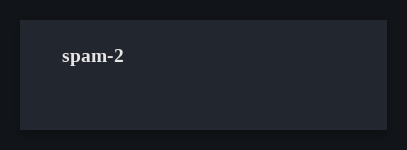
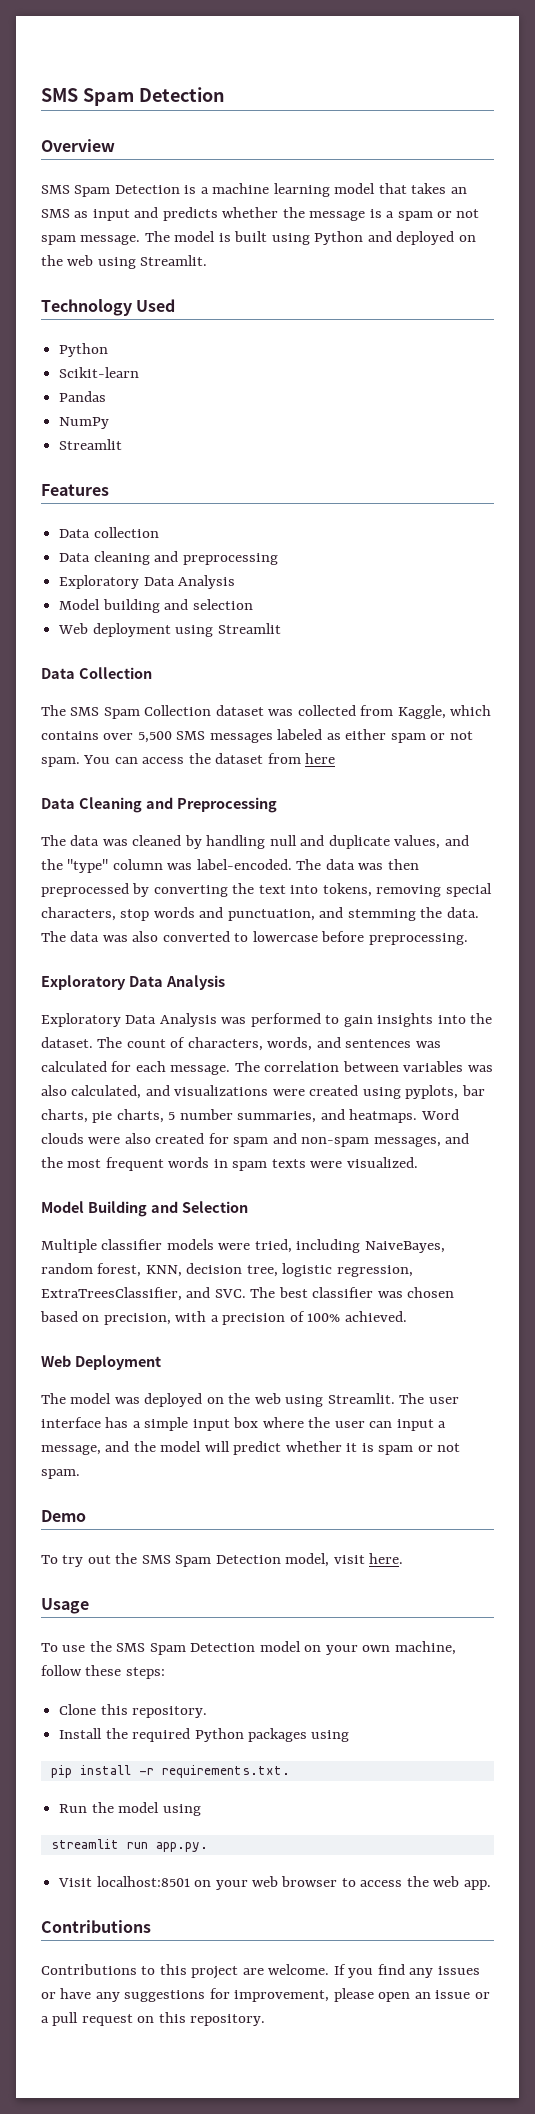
[62,49,124,66] spam-2 -> [41,87,225,106] [41,139,115,152] [41,183,467,197] [41,207,480,221] [41,231,476,245] [41,255,208,269] [41,299,176,316] [59,343,109,357] [59,367,140,378] [59,391,107,402] [59,417,110,429] [59,439,123,450] [41,484,109,496] [59,527,159,538] [59,551,278,565] [59,575,236,589] [59,599,253,613] [58,623,281,637] [41,667,152,679] [41,705,492,719] [41,729,473,743] [41,753,336,767] [41,797,277,813] [41,835,469,849] [41,859,419,873] [41,883,492,897] [41,907,479,921] [41,931,468,945] [41,975,225,990] [41,1013,493,1027] [41,1037,441,1051] [41,1061,493,1075] [41,1085,485,1099] [41,1109,459,1123] [41,1133,470,1147] [41,1157,418,1171] [41,1201,248,1217] [41,1239,445,1253] [41,1263,413,1277] [41,1287,455,1301] [40,1311,407,1325] [41,1355,161,1370] [41,1393,459,1407] [41,1417,447,1431] [41,1441,461,1455] [41,1469,80,1479] [41,1510,86,1522] [41,1553,404,1567] [41,1598,89,1614] [41,1641,456,1655] [41,1665,165,1679] [59,1704,208,1718] [59,1728,350,1742] [50,1765,290,1778] [59,1802,201,1816] [50,1839,208,1852] [58,1876,491,1890] [41,1920,151,1933] [41,1964,480,1979] [41,1988,490,2002] [41,2012,266,2026] SMS Spam Detection // Overview // SMS Spam Detection is a machine learning model that takes an SMS as input and predicts whether the message is a spam or not spam message. The model is built using Python and deployed on the web using Streamlit. // Technology Used // Python // Scikit-learn // Pandas // NumPy // Streamlit // Features // Data collection // Data cleaning and preprocessing // Exploratory Data Analysis // Model building and selection // Web deployment using Streamlit // Data Collection // The SMS Spam Collection dataset was collected from Kaggle, which contains over 5,500 SMS messages labeled as either spam or not spam. You can access the dataset from here // Data Cleaning and Preprocessing // The data was cleaned by handling null and duplicate values, and the "type" column was label-encoded. The data was then preprocessed by converting the text into tokens, removing special characters, stop words and punctuation, and stemming the data. The data was also converted to lowercase before preprocessing. // Exploratory Data Analysis // Exploratory Data Analysis was performed to gain insights into the dataset. The count of characters, words, and sentences was calculated for each message. The correlation between variables was also calculated, and visualizations were created using pyplots, bar charts, pie charts, 5 number summaries, and heatmaps. Word clouds were also created for spam and non-spam messages, and the most frequent words in spam texts were visualized. // Model Building and Selection // Multiple classifier models were tried, including NaiveBayes, random forest, KNN, decision tree, logistic regression, ExtraTreesClassifier, and SVC. The best classifier was chosen based on precision, with a precision of 100% achieved. // Web Deployment // The model was deployed on the web using Streamlit. The user interface has a simple input box where the user can input a message, and the model will predict whether it is spam or not spam. // Demo // To try out the SMS Spam Detection model, visit here. // Usage // To use the SMS Spam Detection model on your own machine, follow these steps: // Clone this repository. // Install the required Python packages using // pip install -r requirements.txt. // Run the model using // streamlit run app.py. // Visit localhost:8501 on your web browser to access the web app. // Contributions // Contributions to this project are welcome. If you find any issues or have any suggestions for improvement, please open an issue or a pull request on this repository.

